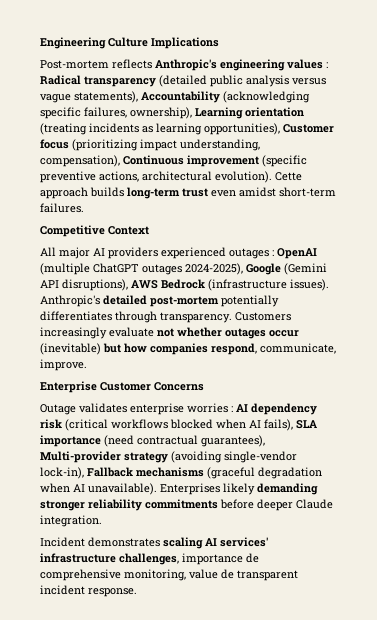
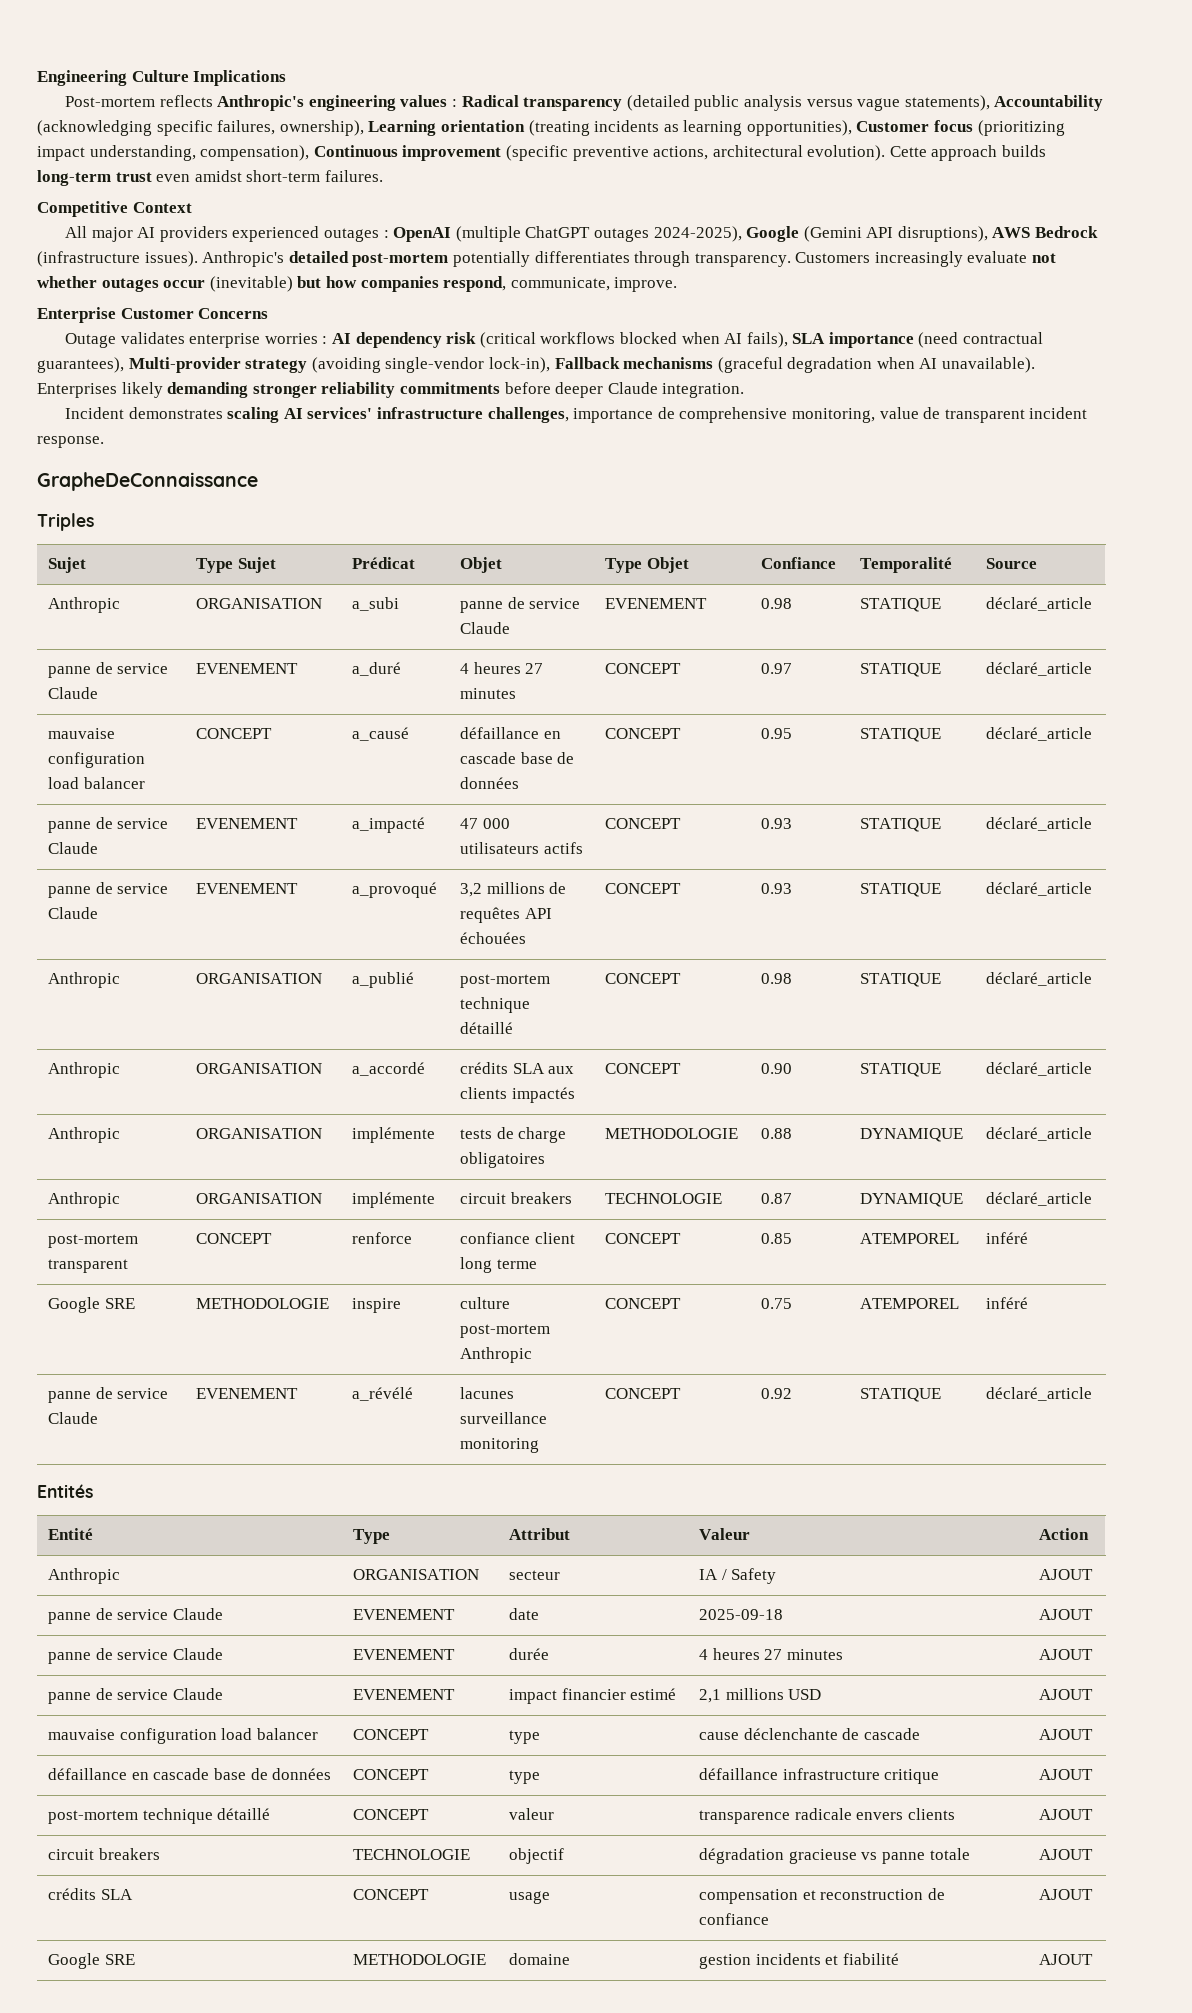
(137, 592) none -> [37,472,258,491] [37,513,94,531] [48,557,87,573] [196,557,276,573] [352,557,416,569] [460,557,503,573] [605,557,689,573] [761,557,837,569] [860,557,953,573] [986,558,1038,569] [48,597,121,613] [196,598,323,609] [352,597,400,611] [460,597,581,613] [460,622,511,634] [605,598,708,609] [761,598,793,609] [860,598,942,612] [986,597,1093,611] [48,662,169,678] [48,687,99,699] [196,663,299,674] [352,662,402,676] [460,662,544,674] [460,688,517,699] [605,663,682,674] [761,663,793,674] [860,663,942,677] [986,662,1093,676] [48,728,116,739] [48,752,146,768] [48,777,145,789] [196,728,273,739] [352,727,410,741] [460,727,561,739] [460,752,575,764] [460,777,520,789] [605,728,682,739] [761,728,793,739] [860,728,942,742] [986,727,1093,741] [48,817,169,833] [48,842,99,854] [196,818,299,829] [352,817,426,833] [460,818,510,829] [460,842,583,854] [605,818,682,829] [761,818,793,829] [860,818,942,832] [986,817,1093,831] [48,882,169,898] [48,907,99,919] [196,883,299,894] [352,882,438,898] [460,882,567,897] [460,907,552,923] [460,932,527,944] [605,883,682,894] [761,883,793,894] [860,883,942,897] [986,882,1093,896] [48,972,121,988] [196,973,323,984] [352,972,415,988] [460,974,551,988] [460,997,531,1013] [460,1022,514,1034] [605,973,682,984] [761,973,793,984] [860,973,942,987] [986,972,1093,986] [48,1062,121,1078] [196,1063,323,1074] [352,1062,426,1076] [460,1062,575,1074] [460,1087,575,1103] [605,1063,682,1074] [761,1063,793,1074] [860,1063,942,1077] [986,1062,1093,1076] [48,1127,121,1143] [196,1128,323,1139] [352,1127,436,1143] [460,1127,567,1143] [460,1152,546,1168] [605,1128,739,1139] [761,1128,793,1139] [860,1128,964,1142] [986,1127,1093,1141] [48,1192,121,1208] [196,1193,323,1204] [352,1192,436,1208] [460,1192,572,1204] [605,1193,723,1204] [761,1193,793,1204] [860,1193,964,1207] [986,1192,1093,1206] [48,1234,139,1248] [48,1259,129,1273] [196,1233,273,1244] [352,1232,413,1244] [460,1232,575,1244] [460,1257,537,1273] [605,1233,682,1244] [761,1233,793,1244] [860,1233,960,1244] [986,1232,1029,1244] [48,1297,135,1313] [196,1298,330,1309] [352,1298,402,1313] [460,1297,511,1309] [460,1324,551,1338] [460,1347,533,1363] [605,1298,682,1309] [761,1298,793,1309] [860,1298,960,1309] [986,1297,1029,1309] [48,1387,169,1403] [48,1412,99,1424] [196,1388,299,1399] [352,1387,414,1401] [460,1387,515,1399] [460,1412,548,1424] [460,1438,540,1453] [605,1388,682,1399] [761,1388,793,1399] [860,1388,942,1402] [986,1387,1093,1401] [37,1484,93,1498] [48,1528,94,1540] [353,1529,391,1544] [509,1528,571,1540] [699,1528,751,1540] [1039,1528,1090,1540] [48,1568,121,1584] [353,1569,480,1580] [509,1570,561,1580] [699,1568,777,1584] [1039,1569,1094,1580] [48,1608,223,1624] [353,1609,456,1620] [509,1608,540,1620] [699,1609,784,1620] [1039,1609,1094,1620] [48,1648,223,1664] [353,1649,456,1660] [509,1648,550,1660] [699,1648,843,1660] [1039,1649,1094,1660] [48,1688,223,1704] [353,1689,456,1700] [509,1688,677,1704] [699,1688,822,1703] [1039,1689,1094,1700] [48,1728,318,1744] [353,1729,430,1740] [509,1730,541,1744] [699,1728,920,1740] [1039,1729,1094,1740] [48,1768,332,1780] [353,1769,430,1780] [509,1770,541,1784] [699,1768,940,1784] [1039,1769,1094,1780] [48,1808,271,1824] [353,1809,430,1820] [509,1808,555,1820] [699,1808,955,1824] [1039,1809,1094,1820] [48,1848,160,1860] [353,1849,471,1860] [509,1848,565,1864] [699,1848,970,1864] [1039,1849,1094,1860] [48,1888,133,1900] [353,1889,430,1900] [509,1891,551,1904] [699,1888,945,1904] [699,1913,770,1925] [1039,1889,1094,1900] [48,1953,135,1969] [353,1954,487,1965] [509,1953,571,1965] [699,1953,899,1969] [1039,1954,1094,1965] // GrapheDeConnaissance // Triples // Sujet | Type Sujet | Prédicat | Objet | Type Objet | Confiance | Temporalité | Source // Anthropic | ORGANISATION | a_subi | panne de service Claude | EVENEMENT | 0.98 | STATIQUE | déclaré_article // panne de service Claude | EVENEMENT | a_duré | 4 heures 27 minutes | CONCEPT | 0.97 | STATIQUE | déclaré_article // mauvaise configuration load balancer | CONCEPT | a_causé | défaillance en cascade base de données | CONCEPT | 0.95 | STATIQUE | déclaré_article // panne de service Claude | EVENEMENT | a_impacté | 47 000 utilisateurs actifs | CONCEPT | 0.93 | STATIQUE | déclaré_article // panne de service Claude | EVENEMENT | a_provoqué | 3,2 millions de requêtes API échouées | CONCEPT | 0.93 | STATIQUE | déclaré_article // Anthropic | ORGANISATION | a_publié | post-mortem technique détaillé | CONCEPT | 0.98 | STATIQUE | déclaré_article // Anthropic | ORGANISATION | a_accordé | crédits SLA aux clients impactés | CONCEPT | 0.90 | STATIQUE | déclaré_article // Anthropic | ORGANISATION | implémente | tests de charge obligatoires | METHODOLOGIE | 0.88 | DYNAMIQUE | déclaré_article // Anthropic | ORGANISATION | implémente | circuit breakers | TECHNOLOGIE | 0.87 | DYNAMIQUE | déclaré_article // post-mortem transparent | CONCEPT | renforce | confiance client long terme | CONCEPT | 0.85 | ATEMPOREL | inféré // Google SRE | METHODOLOGIE | inspire | culture post-mortem Anthropic | CONCEPT | 0.75 | ATEMPOREL | inféré // panne de service Claude | EVENEMENT | a_révélé | lacunes surveillance monitoring | CONCEPT | 0.92 | STATIQUE | déclaré_article // Entités // Entité | Type | Attribut | Valeur | Action // Anthropic | ORGANISATION | secteur | IA / Safety | AJOUT // panne de service Claude | EVENEMENT | date | 2025-09-18 | AJOUT // panne de service Claude | EVENEMENT | durée | 4 heures 27 minutes | AJOUT // panne de service Claude | EVENEMENT | impact financier estimé | 2,1 millions USD | AJOUT // mauvaise configuration load balancer | CONCEPT | type | cause déclenchante de cascade | AJOUT // défaillance en cascade base de données | CONCEPT | type | défaillance infrastructure critique | AJOUT // post-mortem technique détaillé | CONCEPT | valeur | transparence radicale envers clients | AJOUT // circuit breakers | TECHNOLOGIE | objectif | dégradation gracieuse vs panne totale | AJOUT // crédits SLA | CONCEPT | usage | compensation et reconstruction de confiance | AJOUT // Google SRE | METHODOLOGIE | domaine | gestion incidents et fiabilité | AJOUT

